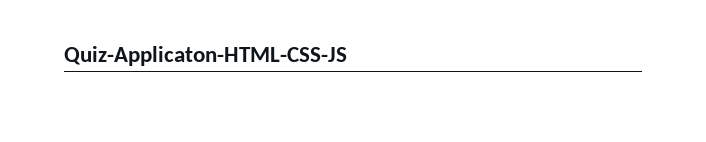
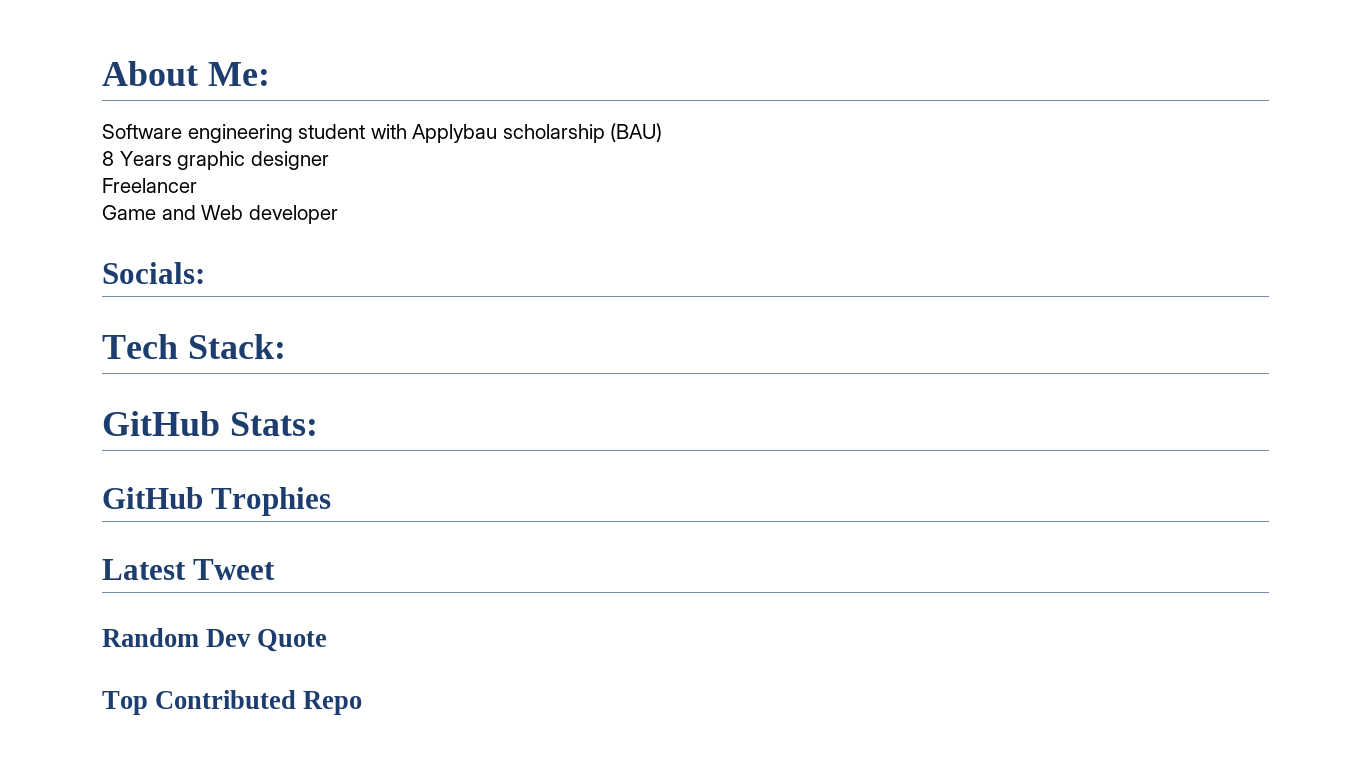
[64,46,347,66] Quiz-Applicaton-HTML-CSS-JS -> [102,61,270,86] [102,123,663,143] [102,151,329,170] [102,178,197,193] [102,205,338,224] [102,262,205,284] [102,334,286,359] [102,411,318,436] [102,487,332,516] [102,559,276,580] [102,628,328,652] [102,690,363,715] About Me: // Software engineering student with Applybau scholarship (BAU) // 8 Years graphic designer // Freelancer // Game and Web developer // Socials: // Tech Stack: // GitHub Stats: // GitHub Trophies // Latest Tweet // Random Dev Quote // Top Contributed Repo

